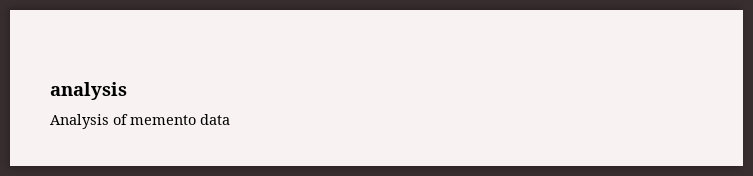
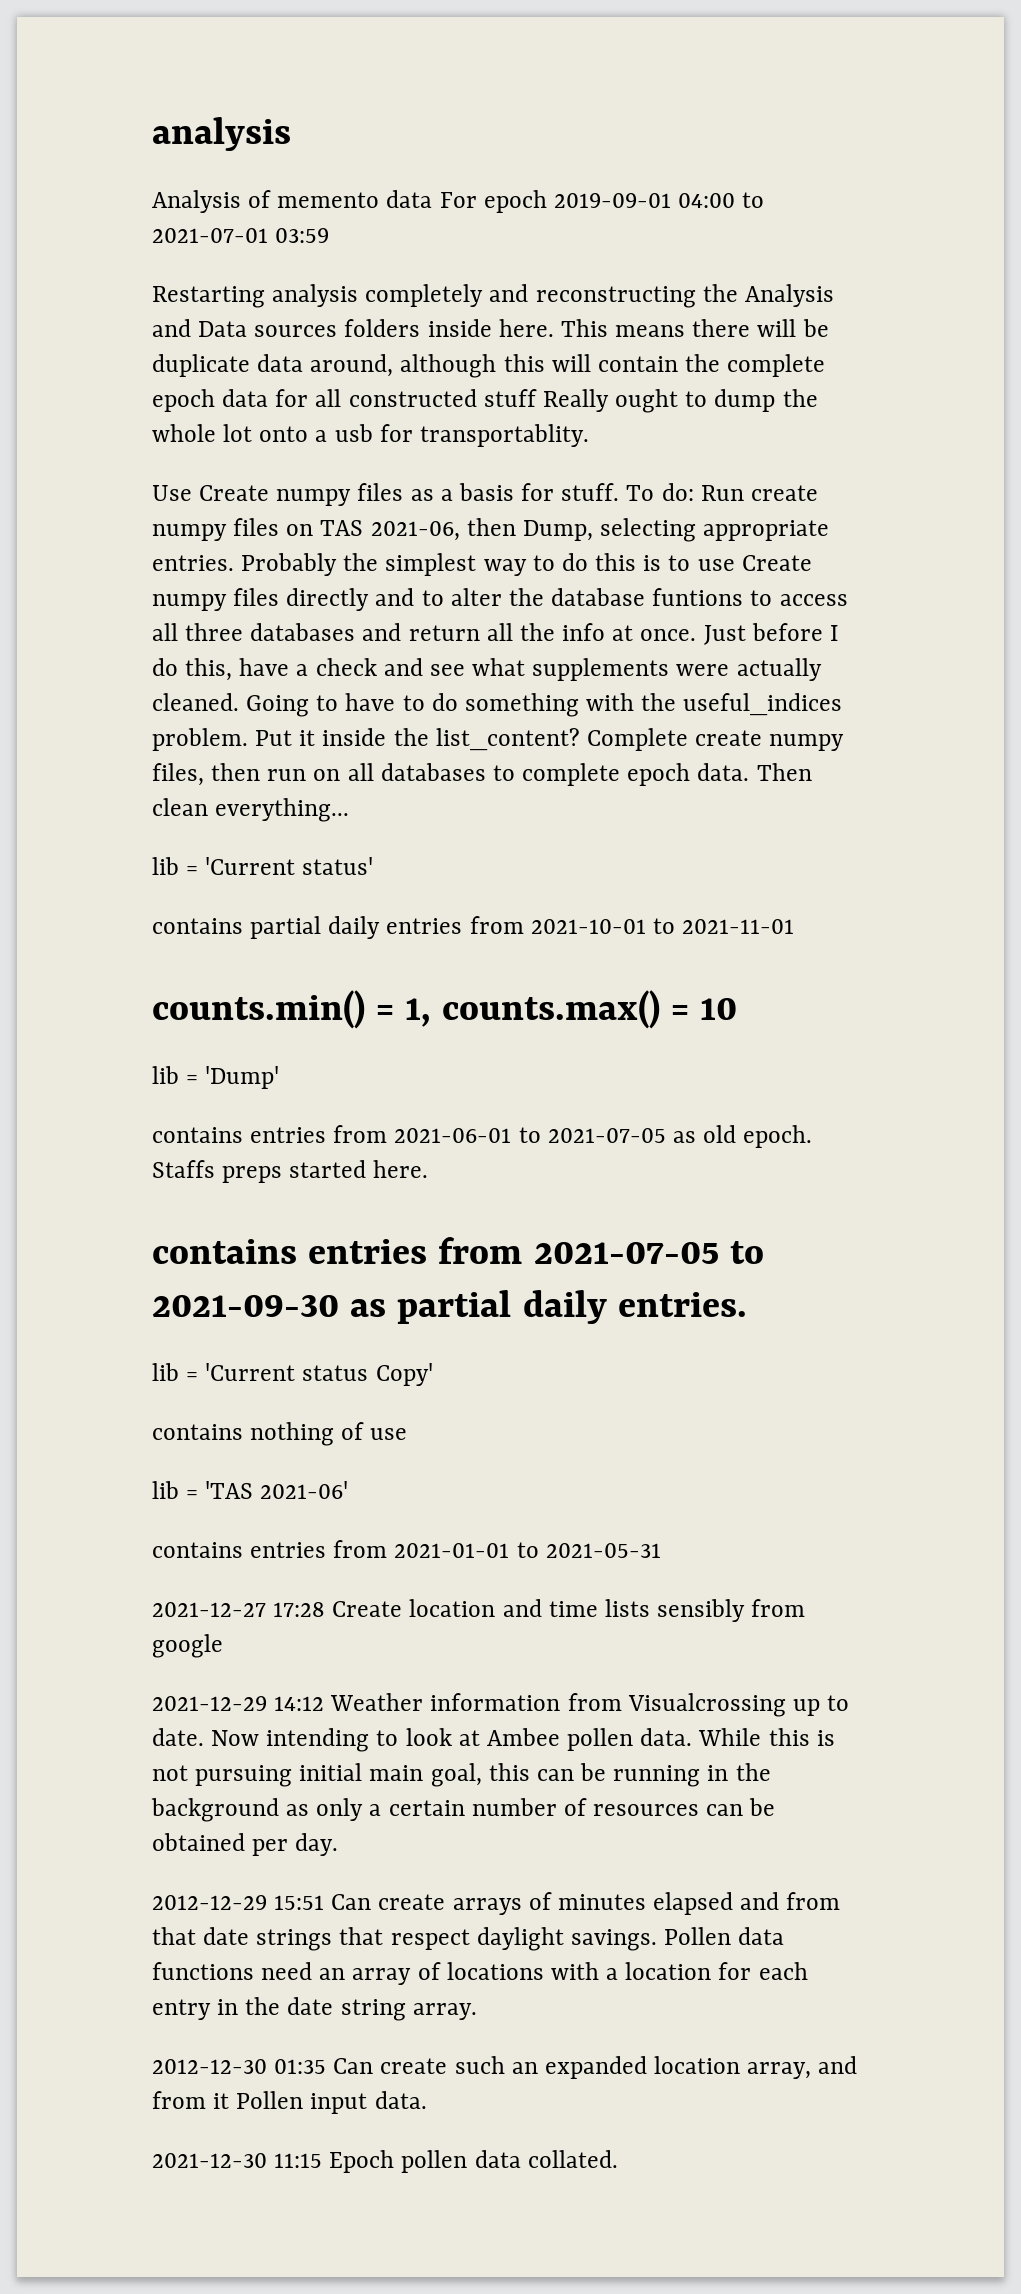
(230, 119) none -> [439,190,765,213] [152,228,330,243] [152,284,834,308] [152,319,829,337] [152,354,826,378] [152,389,818,413] [152,424,589,447] [152,483,818,506] [152,518,830,542] [152,553,812,576] [152,588,848,611] [152,623,838,645] [152,658,822,681] [152,693,843,717] [152,728,845,751] [152,763,812,786] [152,798,350,822] [152,857,374,875] [152,916,795,939] [152,990,738,1029] [152,1066,280,1089] [152,1125,813,1148] [152,1160,429,1183] [152,1237,764,1264] [152,1290,747,1324] [152,1363,433,1386] [152,1422,408,1446] [152,1481,349,1499] [152,1540,661,1558] [152,1599,806,1622] [152,1634,223,1658] [152,1693,850,1717] [152,1728,835,1752] [152,1763,771,1787] [151,1798,776,1822] [152,1833,339,1856] [152,1892,841,1915] [152,1927,785,1951] [152,1962,808,1985] [152,1997,477,2021] [152,2056,858,2079] [152,2091,427,2114] [152,2150,618,2173] For epoch 2019-09-01 04:00 to 2021-07-01 03:59 // Restarting analysis completely and reconstructing the Analysis and Data sources folders inside here. This means there will be duplicate data around, although this will contain the complete epoch data for all constructed stuff Really ought to dump the whole lot onto a usb for transportablity. // Use Create numpy files as a basis for stuff. To do: Run create numpy files on TAS 2021-06, then Dump, selecting appropriate entries. Probably the simplest way to do this is to use Create numpy files directly and to alter the database funtions to access all three databases and return all the info at once. Just before I do this, have a check and see what supplements were actually cleaned. Going to have to do something with the useful_indices problem. Put it inside the list_content? Complete create numpy files, then run on all databases to complete epoch data. Then clean everything... // lib = 'Current status' // contains partial daily entries from 2021-10-01 to 2021-11-01 // counts.min() = 1, counts.max() = 10 // lib = 'Dump' // contains entries from 2021-06-01 to 2021-07-05 as old epoch. Staffs preps started here. // contains entries from 2021-07-05 to 2021-09-30 as partial daily entries. // lib = 'Current status Copy' // contains nothing of use // lib = 'TAS 2021-06' // contains entries from 2021-01-01 to 2021-05-31 // 2021-12-27 17:28 Create location and time lists sensibly from google // 2021-12-29 14:12 Weather information from Visualcrossing up to date. Now intending to look at Ambee pollen data. While this is not pursuing initial main goal, this can be running in the background as only a certain number of resources can be obtained per day. // 2012-12-29 15:51 Can create arrays of minutes elapsed and from that date strings that respect daylight savings. Pollen data functions need an array of locations with a location for each entry in the date string array. // 2012-12-30 01:35 Can create such an expanded location array, and from it Pollen input data. // 2021-12-30 11:15 Epoch pollen data collated.

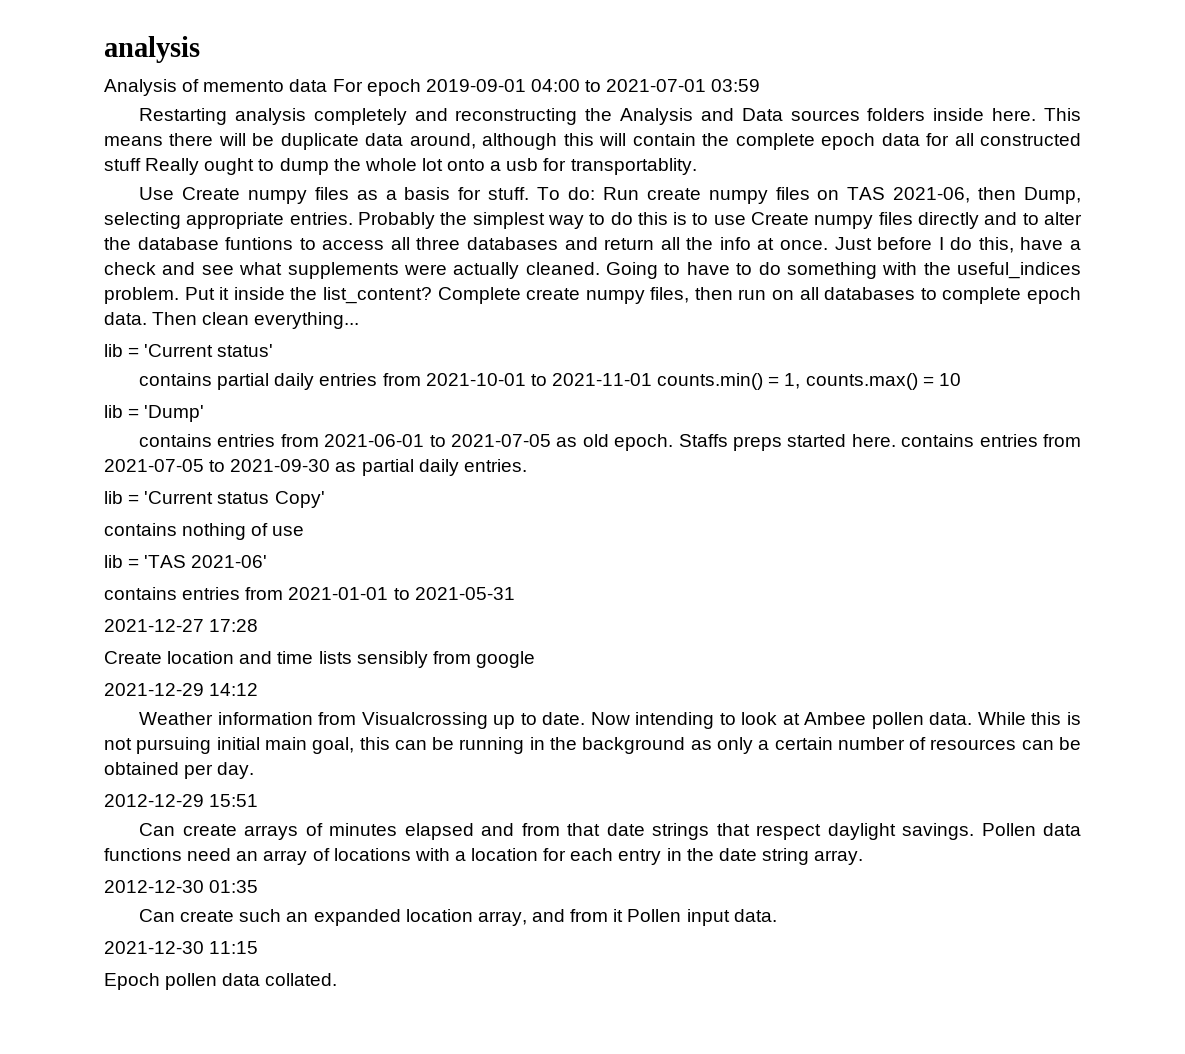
(795, 926) // -> (652, 379) none
(429, 1169) // -> (896, 440) none
(326, 1609) none -> (259, 625) //
(325, 1703) none -> (259, 689) //
(325, 1902) none -> (259, 800) //
(327, 2066) none -> (259, 886) //
(323, 2160) none -> (259, 947) //

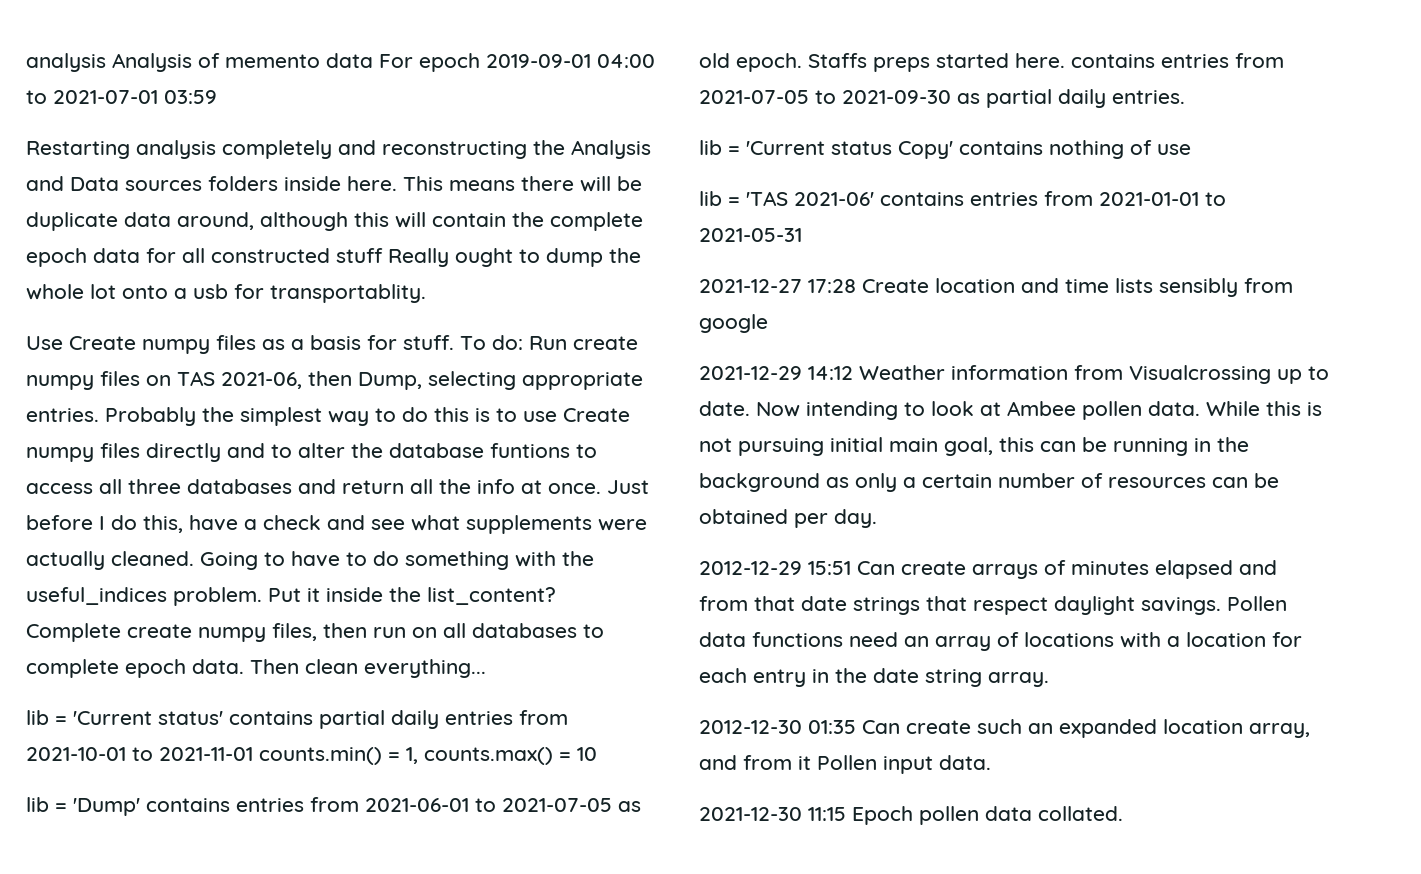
[104,36,200,63] analysis // -> [26,53,106,72] analysis
(274, 350) // -> (223, 718) none
(205, 413) // -> (140, 807) none
(325, 499) // -> (953, 150) none
(268, 561) // -> (874, 199) none
(259, 625) // -> (856, 286) none
(259, 689) // -> (853, 373) none
(259, 800) // -> (851, 568) none
(259, 886) // -> (856, 727) none
(259, 947) // -> (846, 814) none

